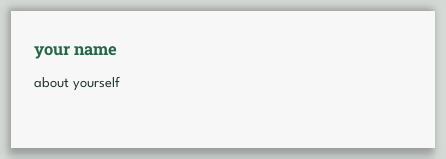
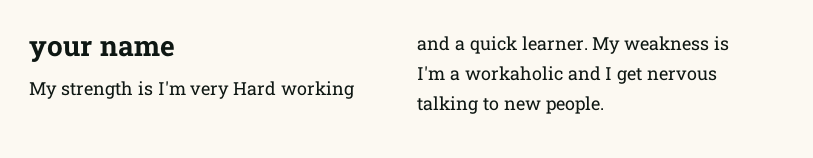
[34,76,120,91] about yourself -> [29,81,355,99] [417,36,730,54] [417,66,718,84] [417,96,604,114] My strength is I'm very Hard working and a quick learner. My weakness is I'm a workaholic and I get nervous talking to new people.

